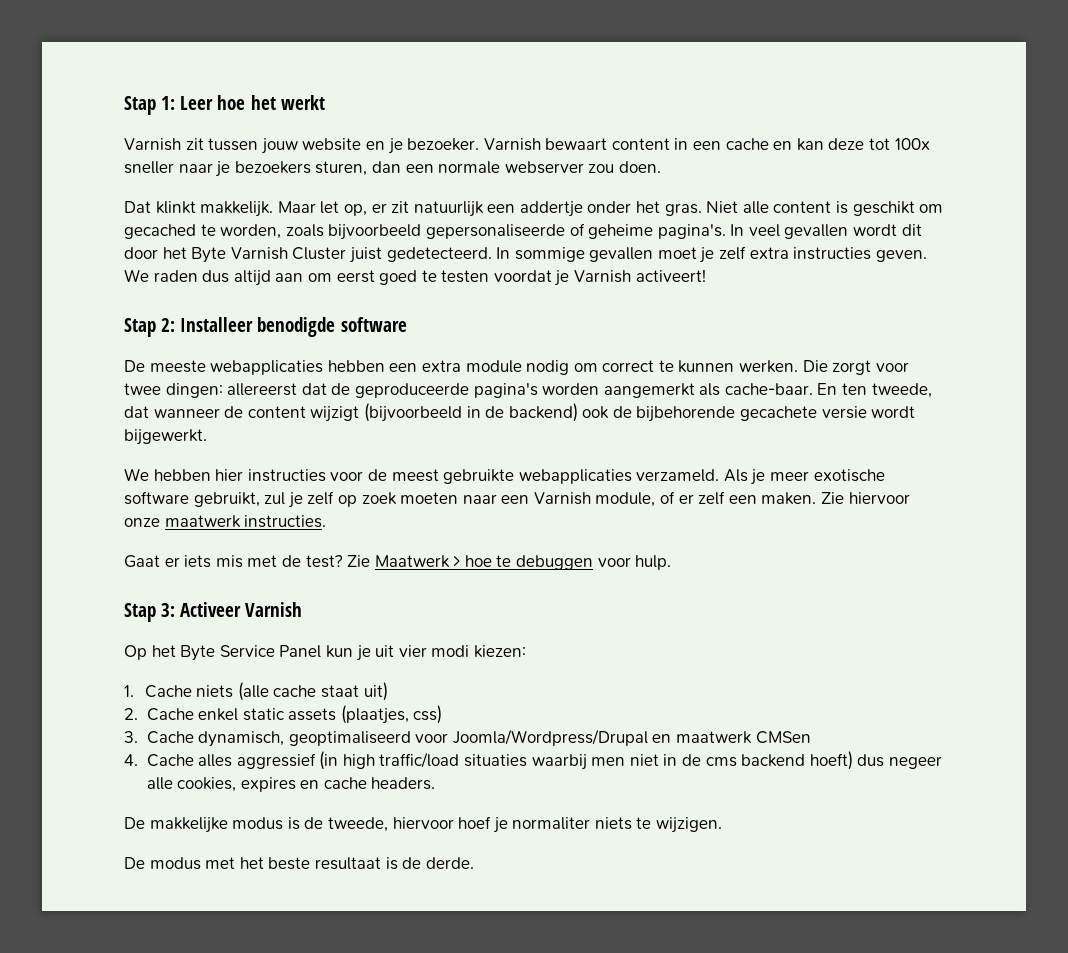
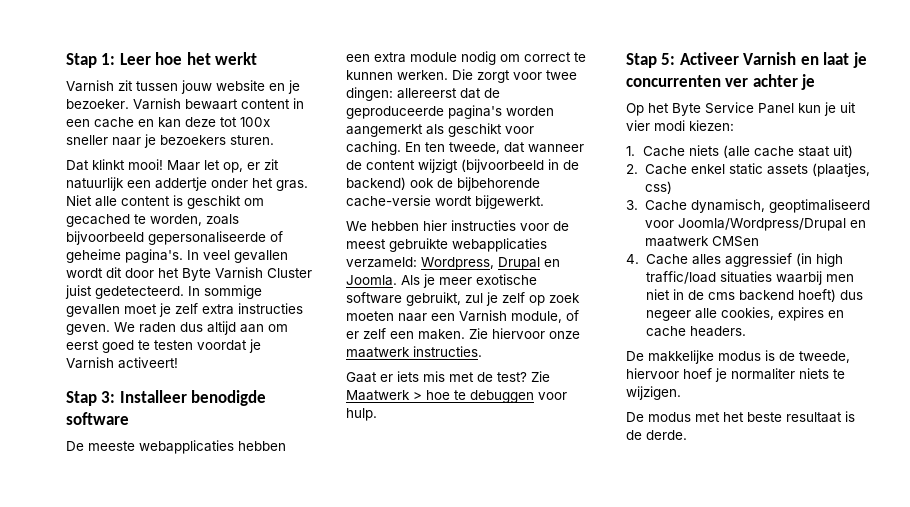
[315,161,661,176] sturen, dan een normale webserver zou doen. -> [230,135,274,145] sturen.
[200,201,274,217] makkelijk. -> [128,159,163,170] mooi!
[161,318,176,332] 2: -> [101,391,116,403] 3:
[724,383,813,395] cache-baar. -> [448,123,534,137] [346,141,401,155] geschikt voor caching.
[740,406,867,421] gecachete versie -> [346,195,431,207] cache-versie
[636,469,720,482] verzameld. -> [346,257,560,270] [346,275,397,286] verzameld: Wordpress, Drupal en Joomla.
[161,603,176,617] 3: -> [661,53,676,65] 5:
(303, 609) none -> [800,52,867,68] [626,74,816,90] en laat je concurrenten ver achter je

